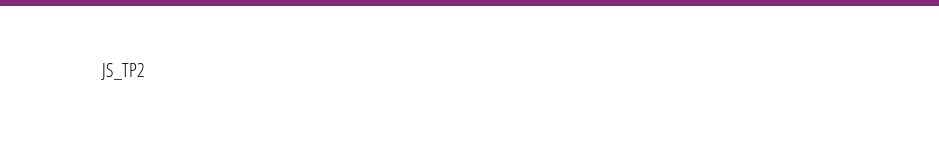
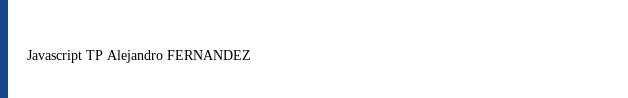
[101,63,145,80] JS_TP2 -> [27,50,251,63] Javascript TP Alejandro FERNANDEZ

